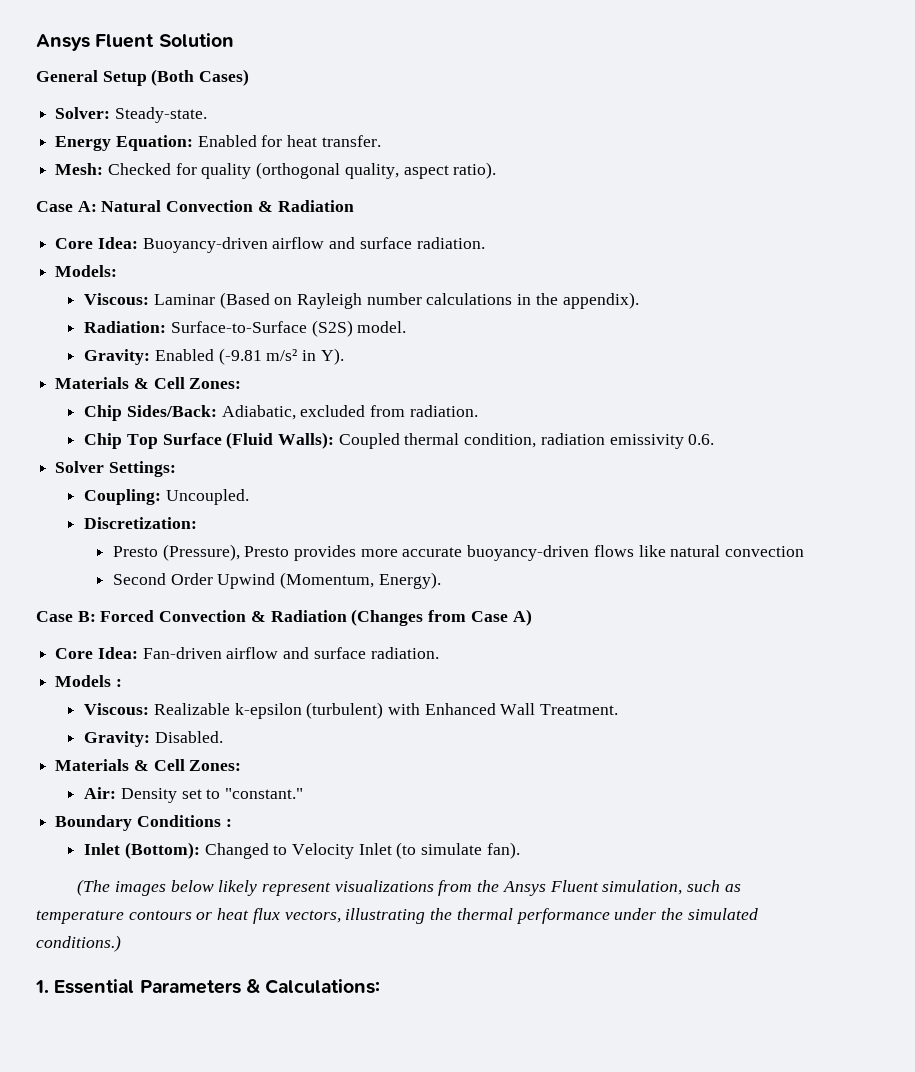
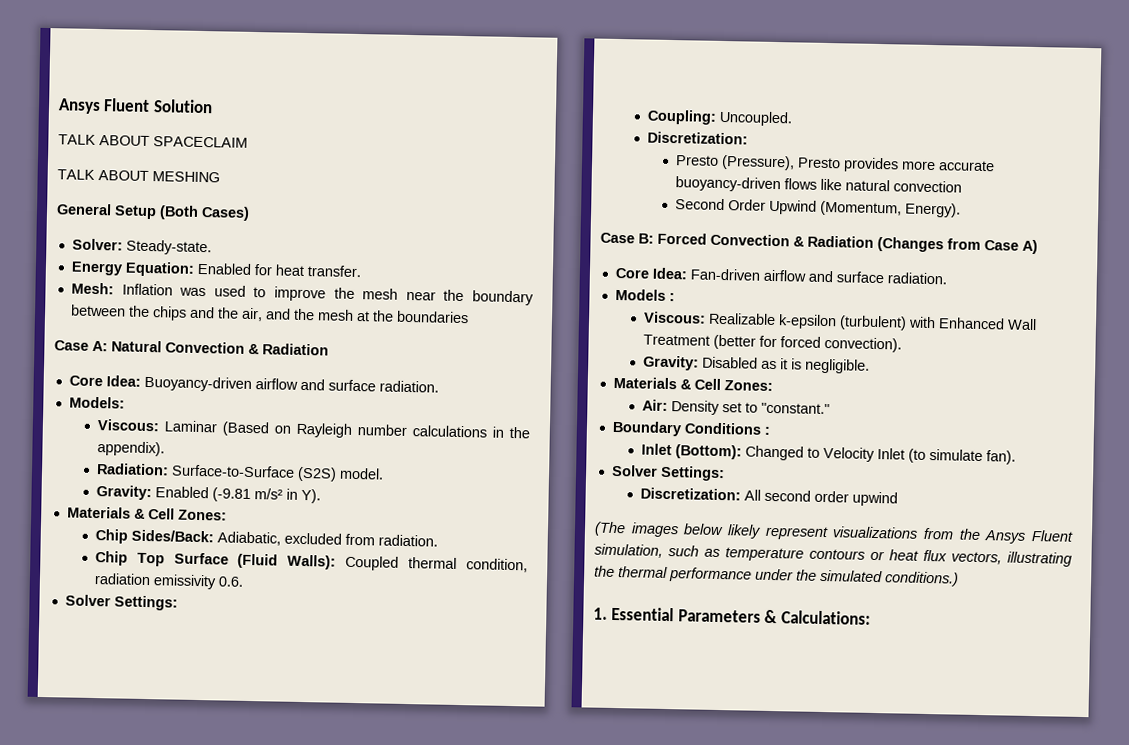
(234, 40) none -> [58,134,248,148] [57,169,220,183] // TALK ABOUT SPACECLAIM // TALK ABOUT MESHING
[107,162,497,179] Checked for quality (orthogonal quality, aspect ratio). -> [121,283,535,306] [70,304,469,324] Inflation was used to improve the mesh near the boundary between the chips and the air, and the mesh at the boundaries
[540,704,619,715] [84,731,223,747] Treatment. // Gravity: Disabled. -> [642,334,902,353] [642,355,870,374] Treatment (better for forced convection). // Gravity: Disabled as it is negligible.
(520, 850) none -> [611,464,725,482] [639,487,898,507] // Solver Settings: // Discretization: All second order upwind

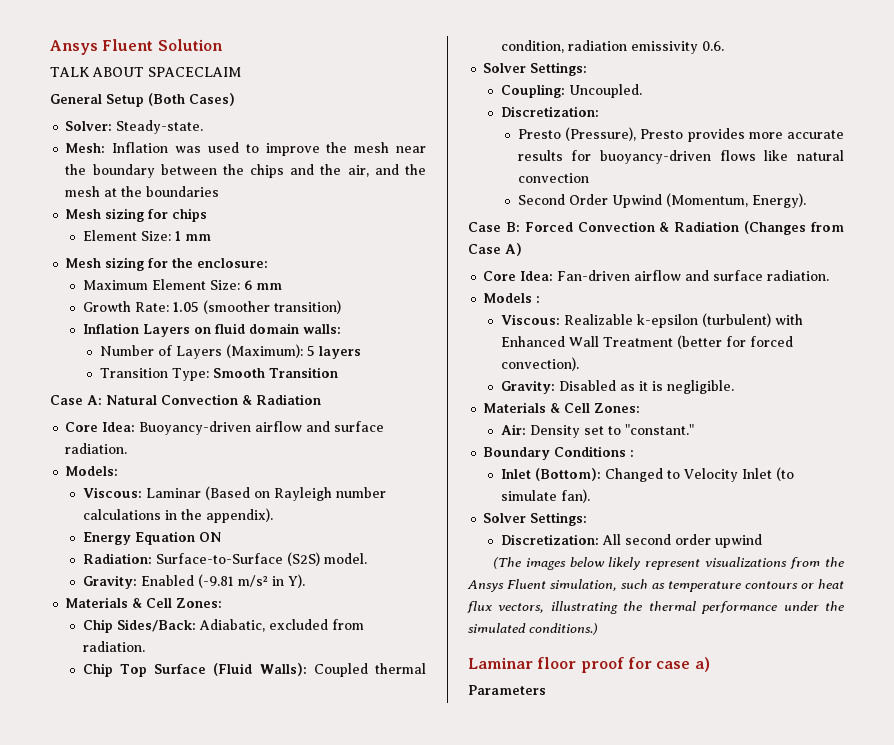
[57,169,220,183] // TALK ABOUT MESHING -> (241, 72) none
[70,261,362,278] // Energy Equation: Enabled for heat transfer. -> (204, 127) none
(469, 317) none -> [65,208,208,222] [82,230,211,241] [65,257,269,271] [82,279,282,290] [82,300,341,314] [82,323,341,337] [99,344,361,359] [99,367,338,381] // Mesh sizing for chips // Element Size: 1 mm // Mesh sizing for the enclosure: // Maximum Element Size: 6 mm // Growth Rate: 1.05 (smoother transition) // Inflation Layers on fluid domain walls: // Number of Layers (Maximum): 5 layers // Transition Type: Smooth Transition
(165, 449) none -> [82,531,221,545] // Energy Equation ON
(995, 166) none -> [517,150,592,161] results for
[593,606,871,625] 1. Essential Parameters & Calculations: -> [468,657,710,673] [468,685,546,695] Laminar floor proof for case a) // Parameters

